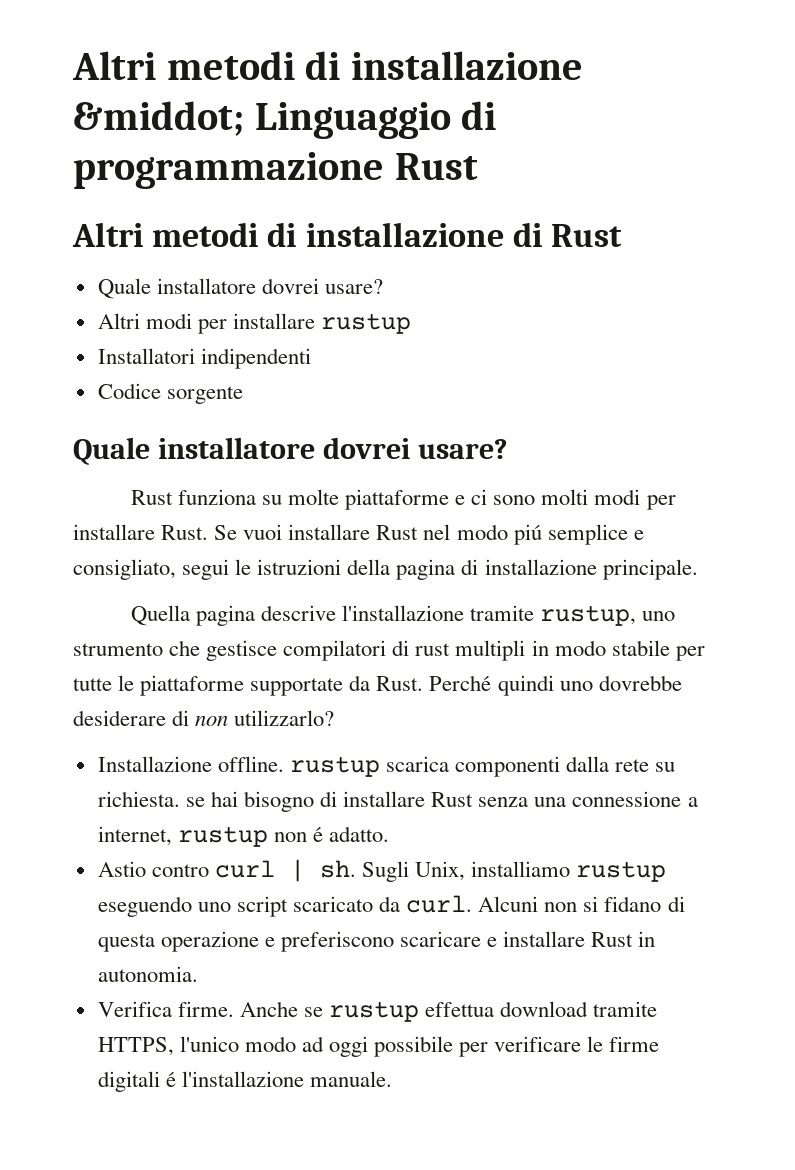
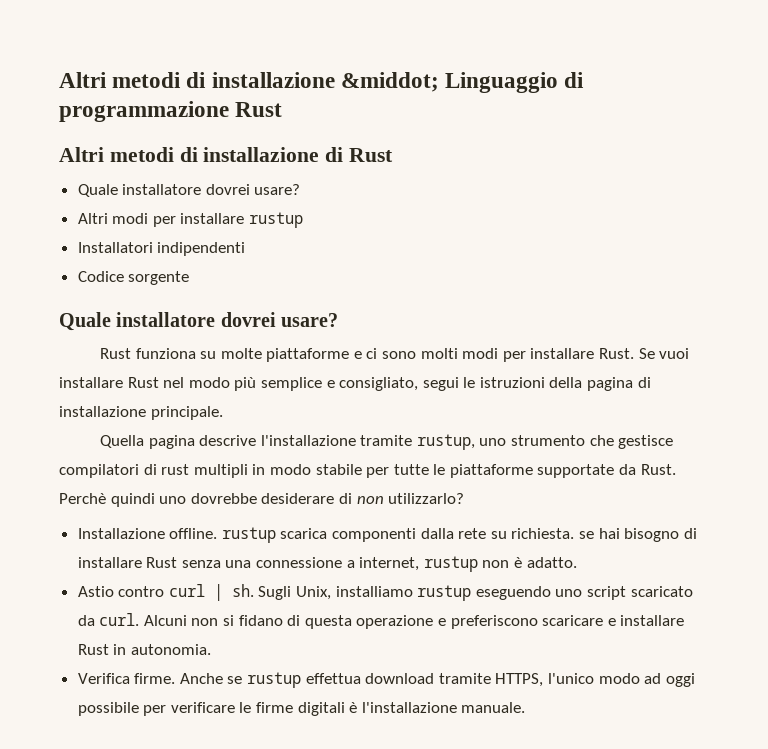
[513,524,542,545] piú -> [234,377,257,391] più
[429,675,492,691] Perché -> [59,493,106,504] Perchè
[312,827,323,842] é -> [514,557,523,568] è
[165,1072,176,1087] é -> [349,702,358,713] è

